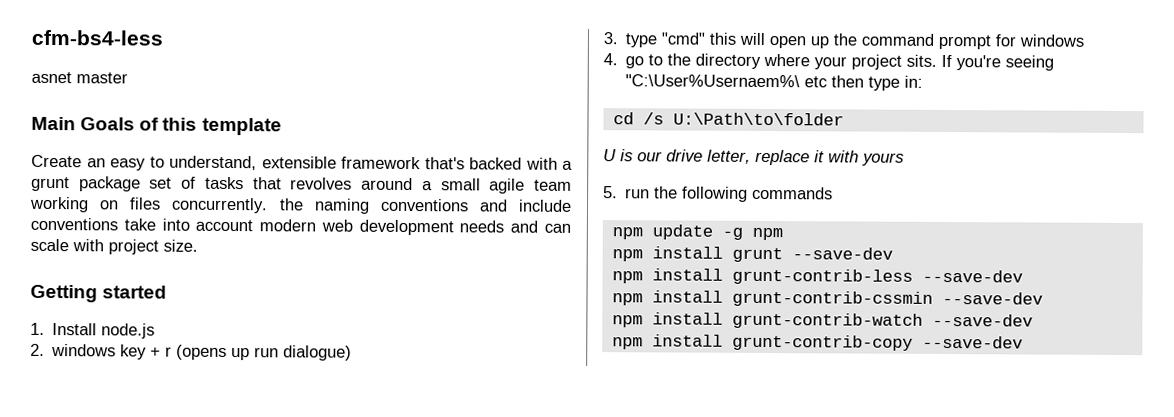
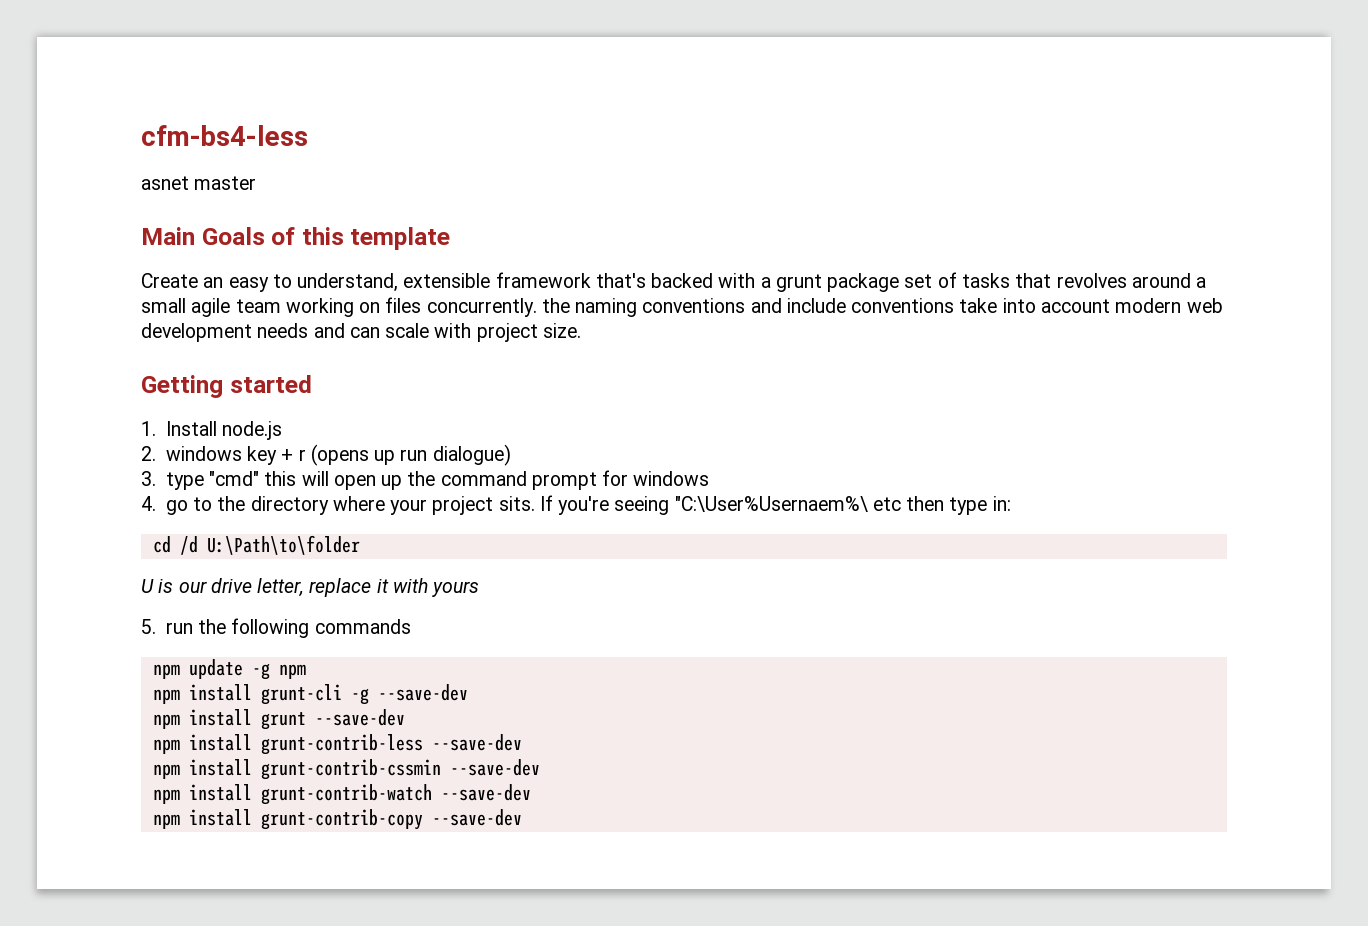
[642,112,664,125] /s -> [179,536,198,555] /d
(783, 234) none -> [152,684,468,705] // npm install grunt-cli -g --save-dev

